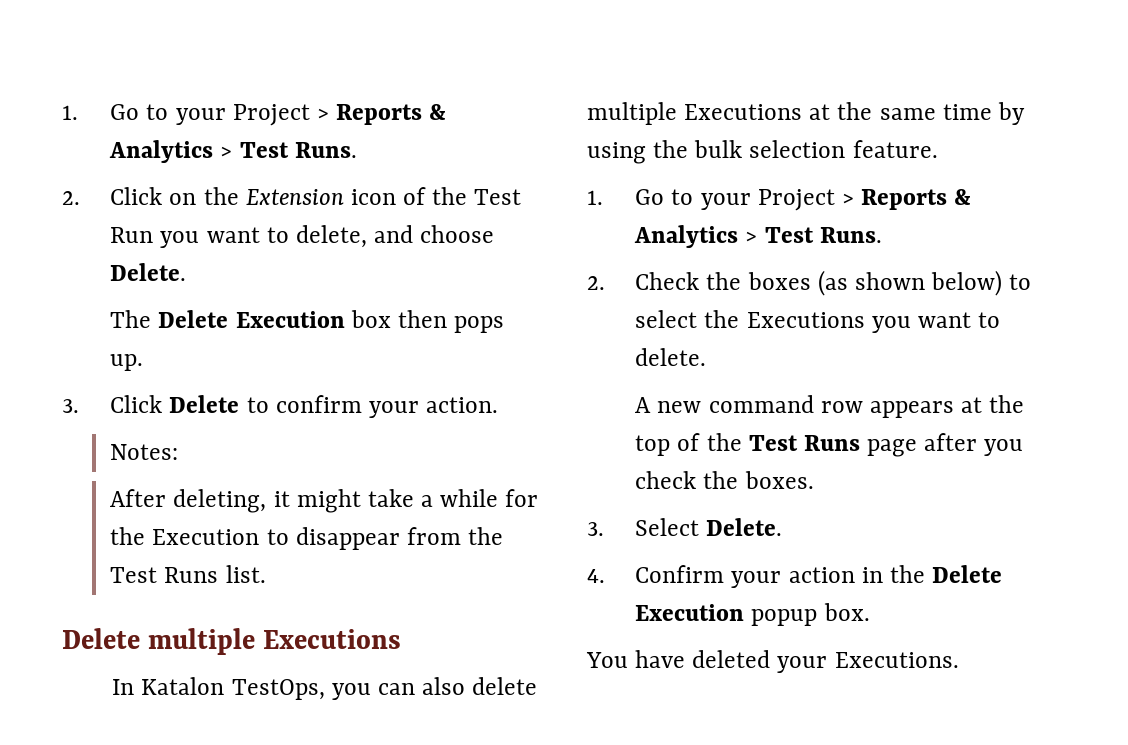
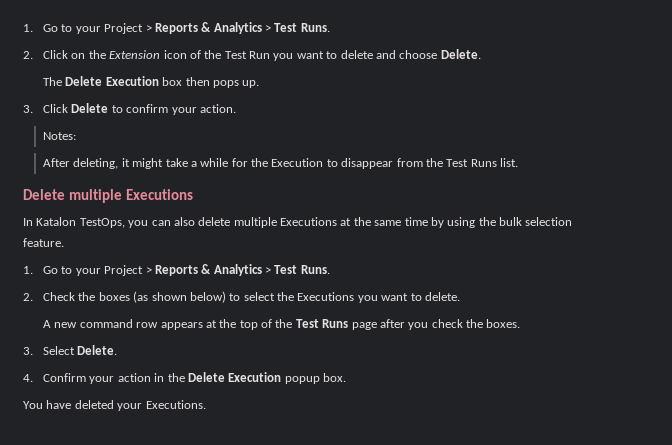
[295,225,367,248] delete, -> [340,50,373,59] delete

